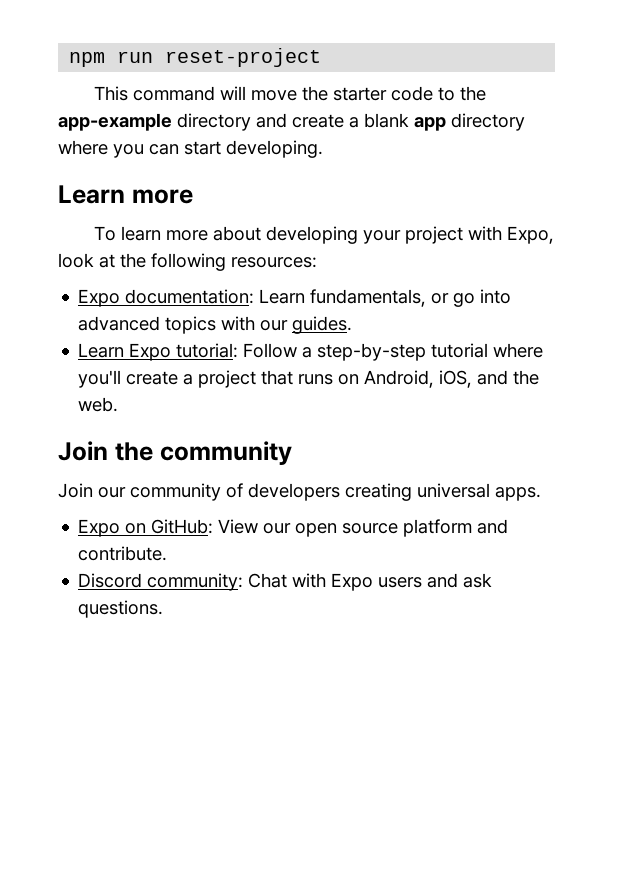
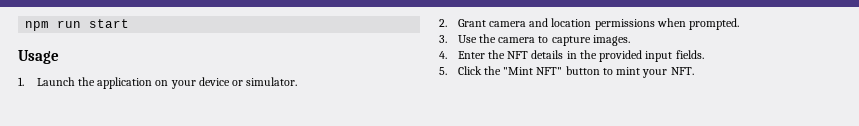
[165,48,322,67] [93,86,486,101] [58,113,525,131] [58,140,323,158] [58,185,193,204] [93,226,554,244] [58,253,317,271] [78,289,512,307] [78,316,353,334] [78,343,544,361] [78,370,540,388] [78,397,119,412] [58,441,292,465] [58,483,541,501] [78,519,509,537] [78,546,168,561] [78,573,493,591] [78,600,164,618] reset-project // This command will move the starter code to the app-example directory and create a blank app directory where you can start developing. // Learn more // To learn more about developing your project with Expo, look at the following resources: // Expo documentation: Learn fundamentals, or go into advanced topics with our guides. // Learn Expo tutorial: Follow a step-by-step tutorial where you'll create a project that runs on Android, iOS, and the web. // Join the community // Join our community of developers creating universal apps. // Expo on GitHub: View our open source platform and contribute. // Discord community: Chat with Expo users and ask questions. -> [89,19,130,28] [18,50,59,64] [18,77,298,89] [439,18,740,30] [439,34,630,46] [439,50,704,62] [439,66,694,78] start // Usage // 1. Launch the application on your device or simulator. // 2. Grant camera and location permissions when prompted. // 3. Use the camera to capture images. // 4. Enter the NFT details in the provided input fields. // 5. Click the "Mint NFT" button to mint your NFT.

